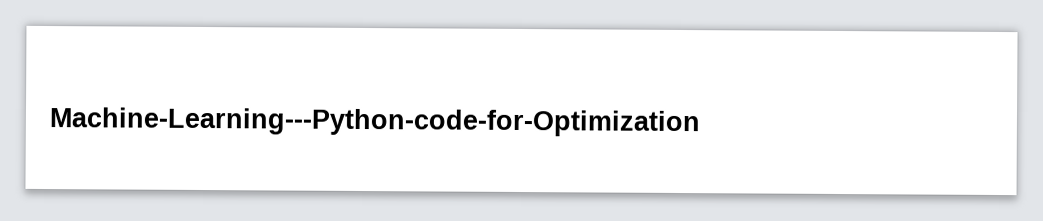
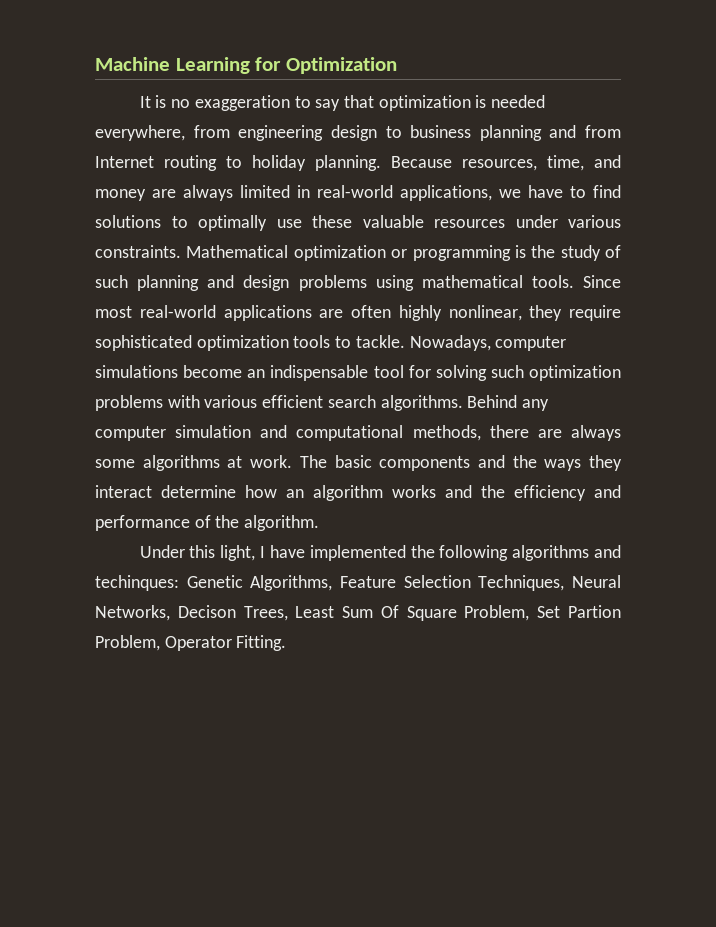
[49,107,700,138] Machine-Learning---Python-code-for-Optimization -> [95,57,397,74] [139,95,546,111] [95,125,621,141] [95,155,621,171] [95,185,621,201] [95,215,621,231] [95,245,621,261] [95,275,621,291] [95,305,621,321] [95,335,567,351] [95,365,621,381] [95,395,550,411] [95,425,622,441] [95,455,622,471] [95,485,621,501] [95,515,320,531] [139,545,622,561] [95,575,622,591] [95,605,621,621] [95,635,287,651] Machine Learning for Optimization // It is no exaggeration to say that optimization is needed everywhere, from engineering design to business planning and from Internet routing to holiday planning. Because resources, time, and money are always limited in real-world applications, we have to find solutions to optimally use these valuable resources under various constraints. Mathematical optimization or programming is the study of such planning and design problems using mathematical tools. Since most real-world applications are often highly nonlinear, they require sophisticated optimization tools to tackle. Nowadays, computer simulations become an indispensable tool for solving such optimization problems with various efficient search algorithms. Behind any computer simulation and computational methods, there are always some algorithms at work. The basic components and the ways they interact determine how an algorithm works and the efficiency and performance of the algorithm. // Under this light, I have implemented the following algorithms and techinques: Genetic Algorithms, Feature Selection Techniques, Neural Networks, Decison Trees, Least Sum Of Square Problem, Set Partion Problem, Operator Fitting.

